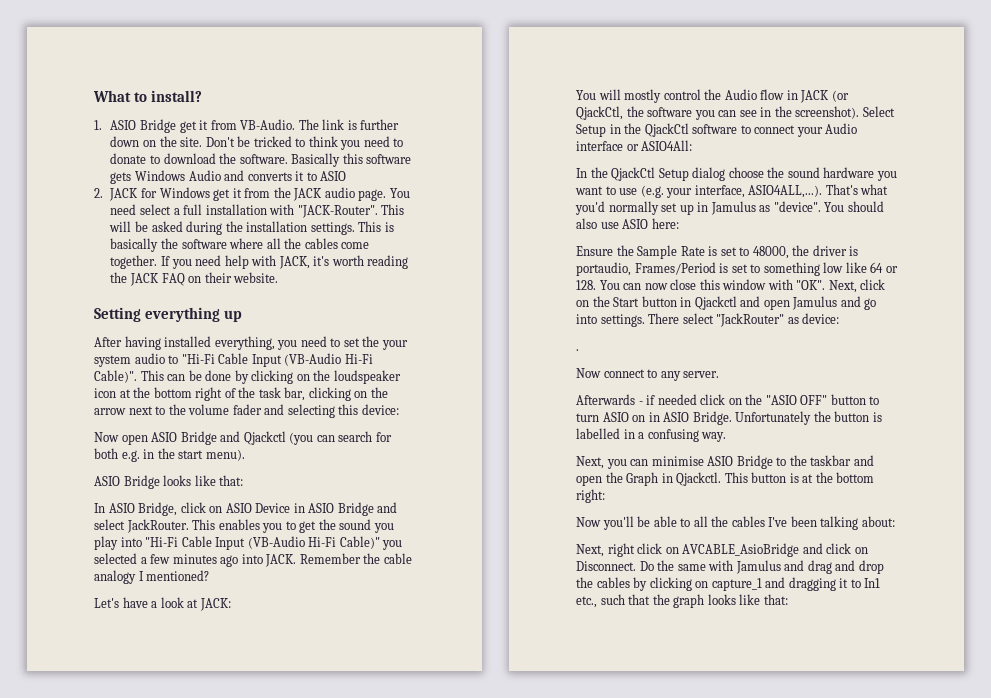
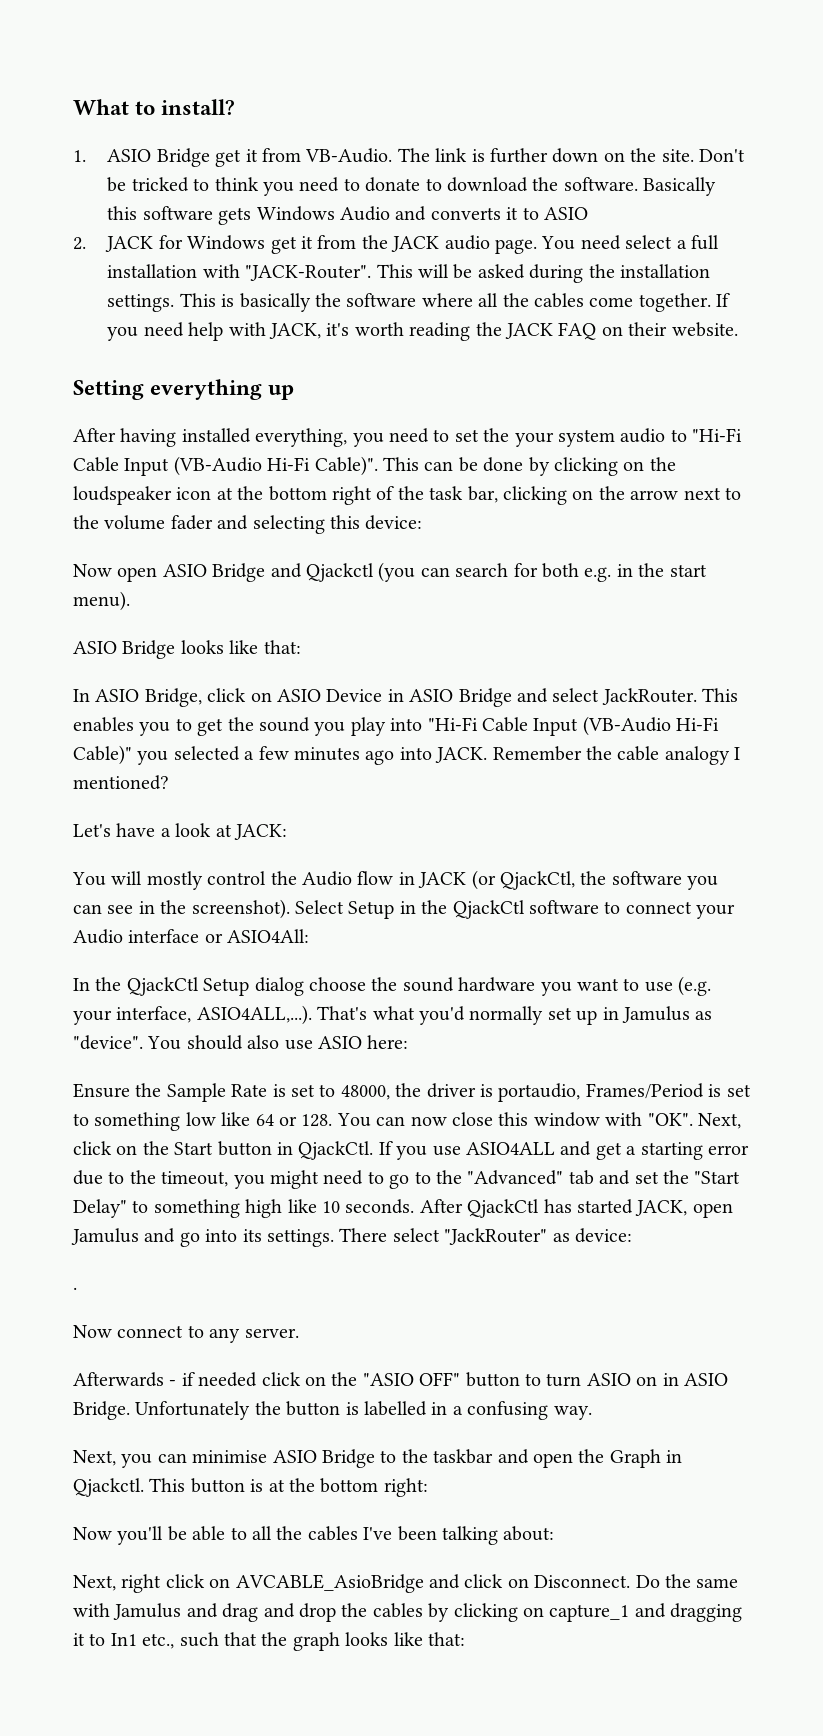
[694,296,761,310] Qjackctl and -> [298,1141,749,1160] [73,1170,741,1189] [73,1199,688,1218] QjackCtl. If you use ASIO4ALL and get a starting error due to the timeout, you might need to go to the "Advanced" tab and set the "Start Delay" to something high like 10 seconds. After QjackCtl has started JACK,
(597, 319) none -> [242,1229,262,1242] its

